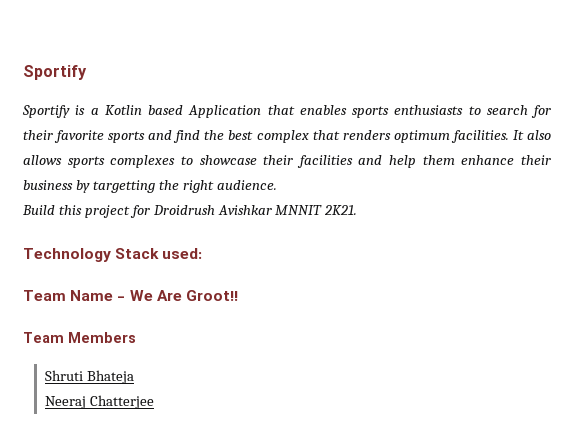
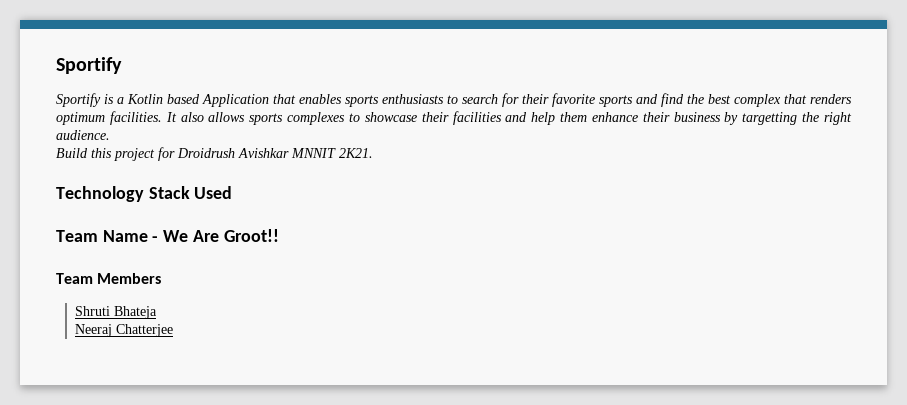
[162,248,203,259] used: -> [194,186,233,199] Used

